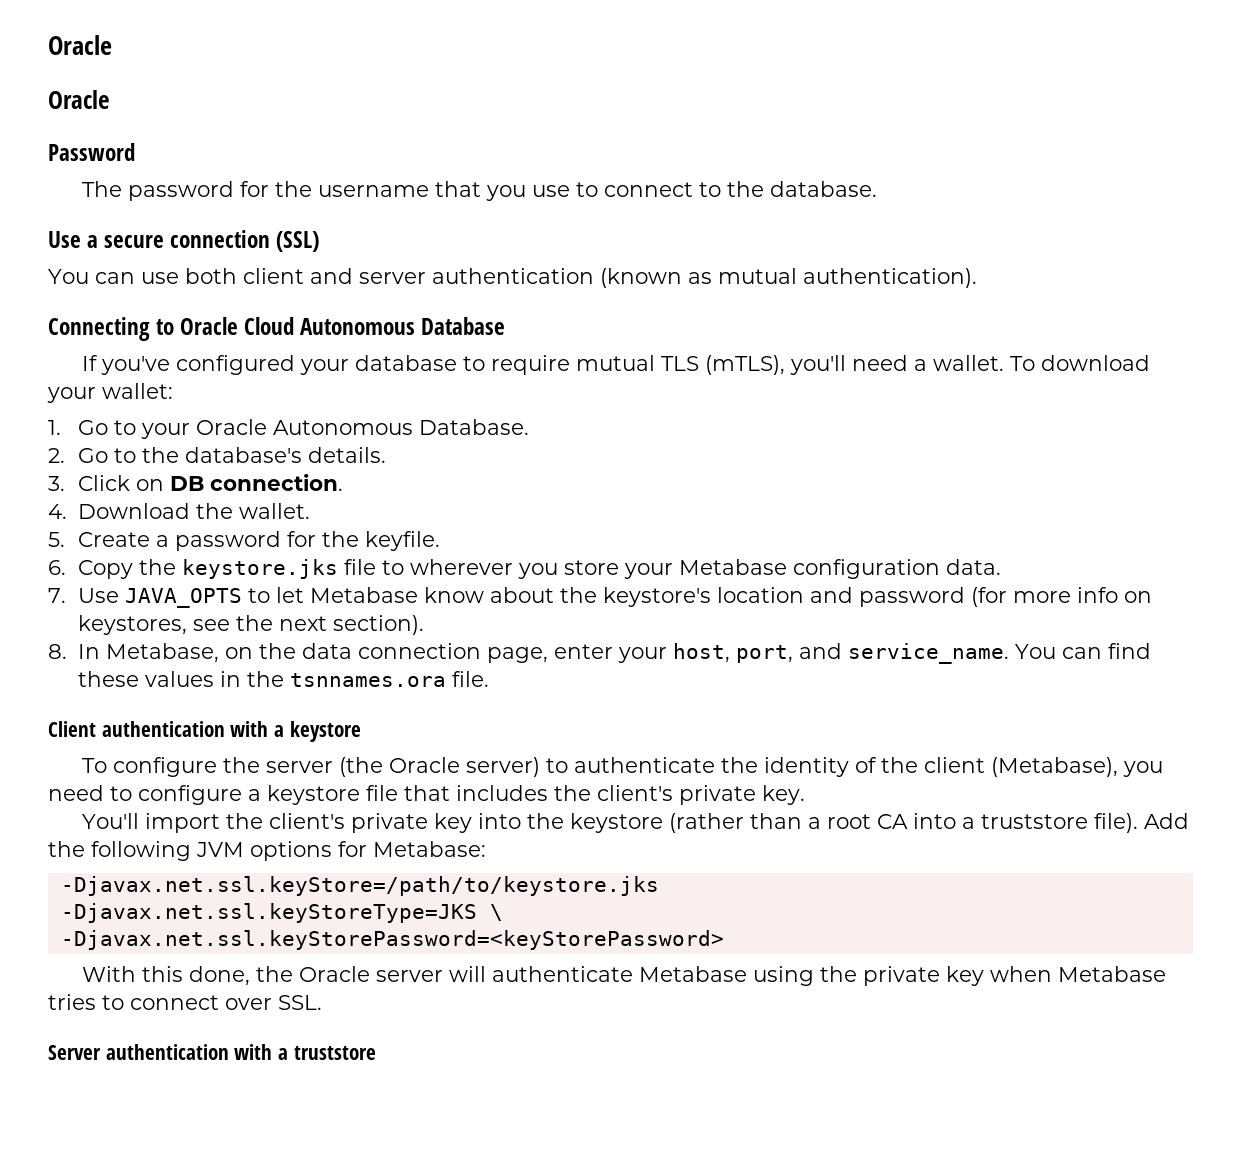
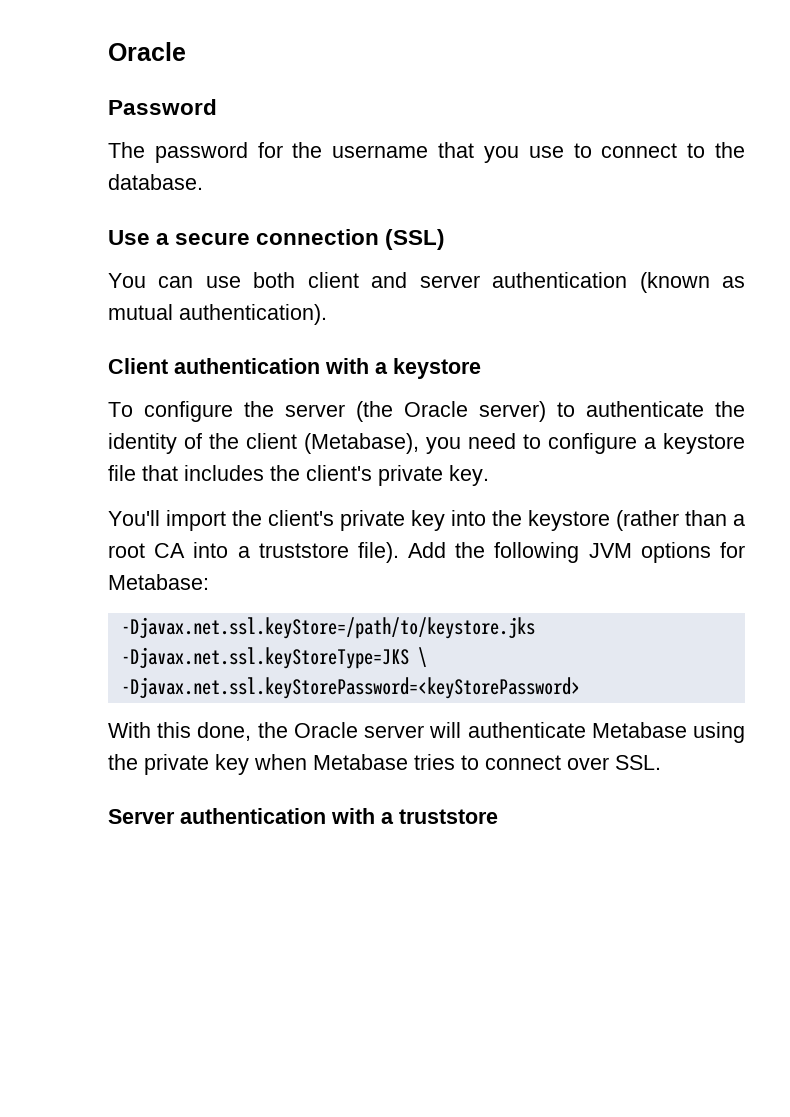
[48,35,112,55] [48,90,110,109] Oracle // Oracle -> [108,42,186,61] Oracle
[48,317,506,341] [82,355,1151,375] [47,383,173,403] [48,419,530,439] [48,447,387,463] [48,474,344,491] [48,503,311,519] [48,531,441,551] [48,559,1002,579] [48,587,1153,608] [78,615,425,635] [48,643,1152,664] [78,671,490,687] // Connecting to Oracle Cloud Autonomous Database // If you've configured your database to require mutual TLS (mTLS), you'll need a wallet. To download your wallet: // 1. Go to your Oracle Autonomous Database. // 2. Go to the database's details. // 3. Click on DB connection. // 4. Download the wallet. // 5. Create a password for the keyfile. // 6. Copy the keystore.jks file to wherever you store your Metabase configuration data. // 7. Use JAVA_OPTS to let Metabase know about the keystore's location and password (for more info on keystores, see the next section). // 8. In Metabase, on the data connection page, enter your host, port, and service_name. You can find these values in the tsnnames.ora file. -> (327, 314) none

